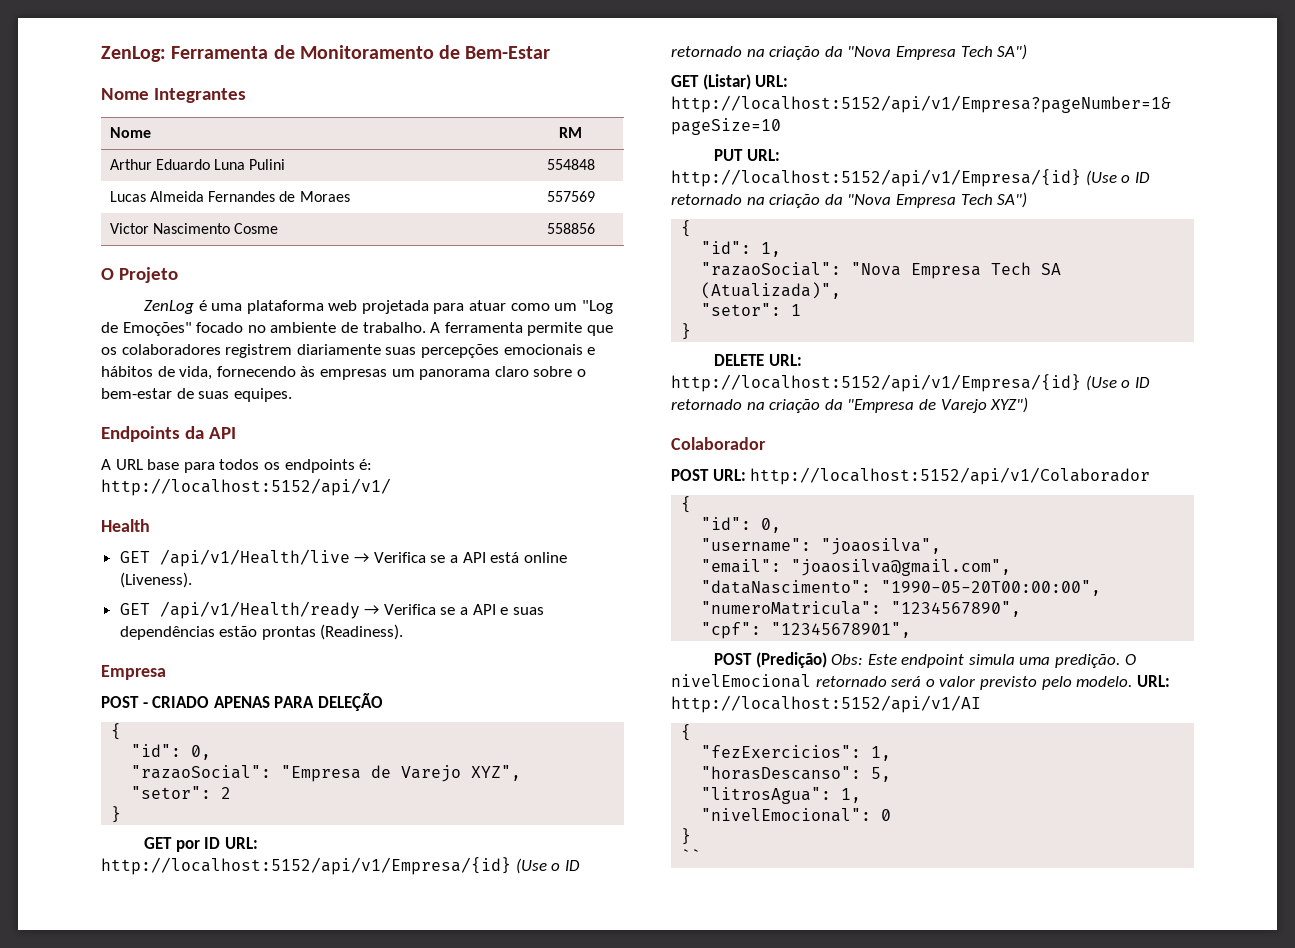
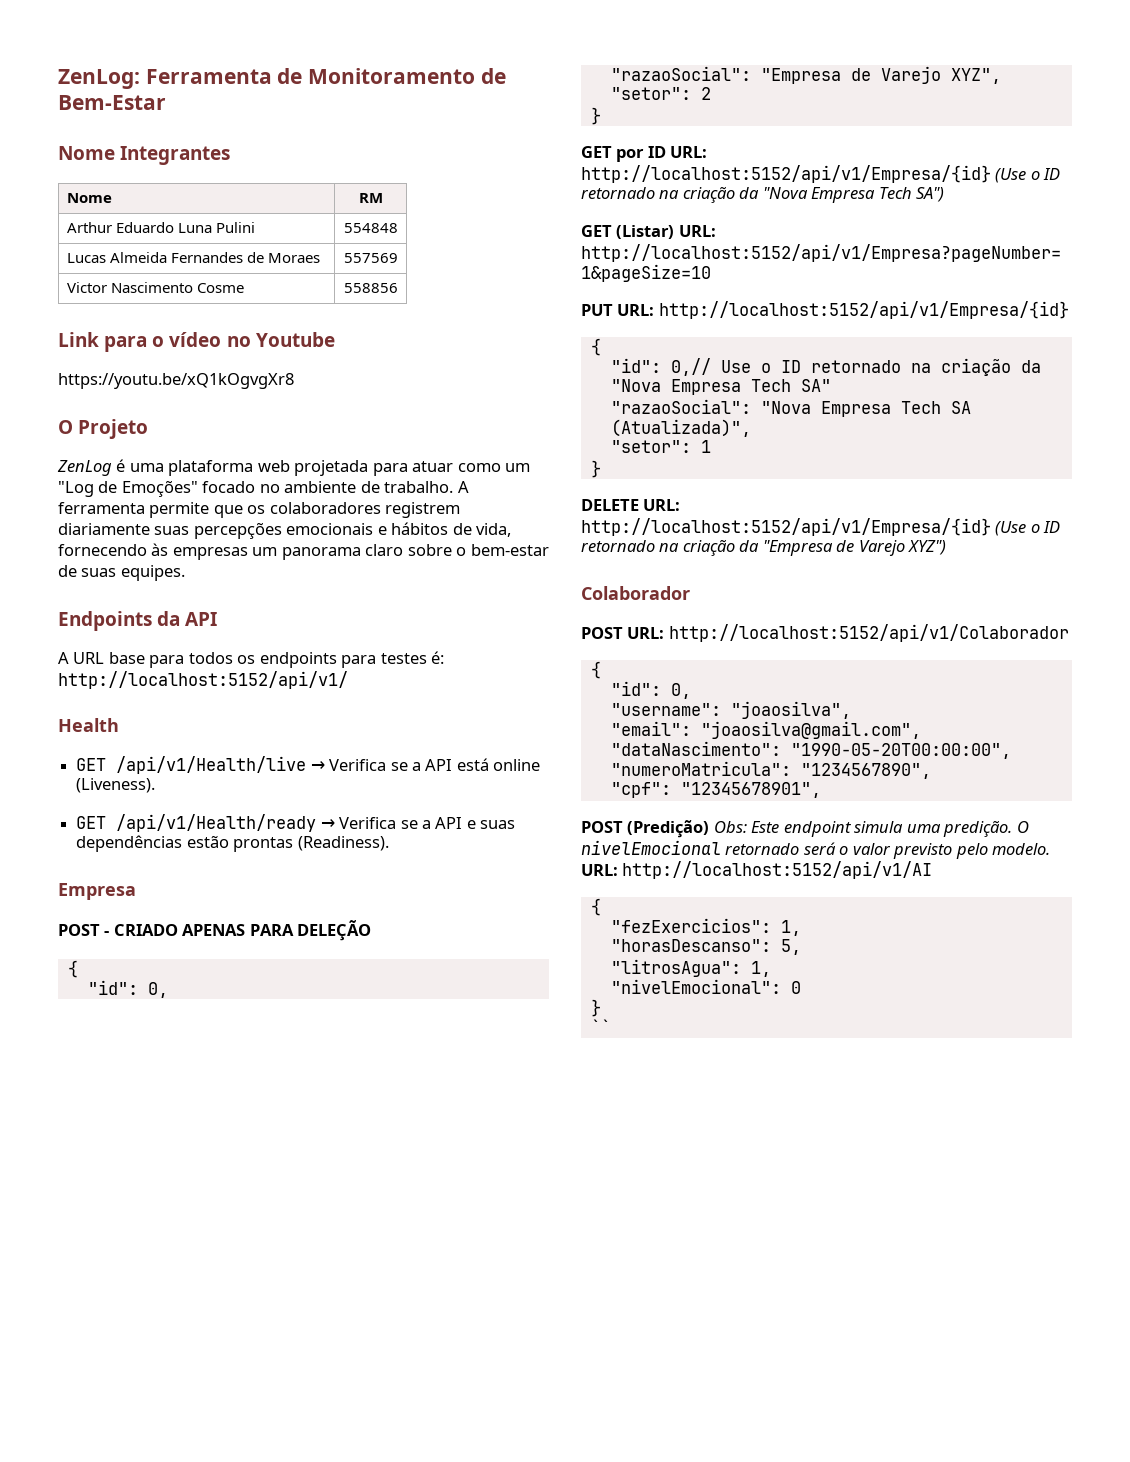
(595, 228) none -> [58,332,335,352] [58,373,294,389] // Link para o vídeo no Youtube // https://youtu.be/xQ1kOgvgXr8
(355, 466) none -> [341,653,427,668] para testes
[1085,170,1150,186] [671,192,1028,208] [681,220,692,237] [701,241,782,257] (Use o ID retornado na criação da "Nova Empresa Tech SA") // { // "id": 1, -> [590,338,601,356] [610,358,1041,376] [610,379,831,395] // { // "id": 0,// Use o ID retornado na criação da "Nova Empresa Tech SA"

